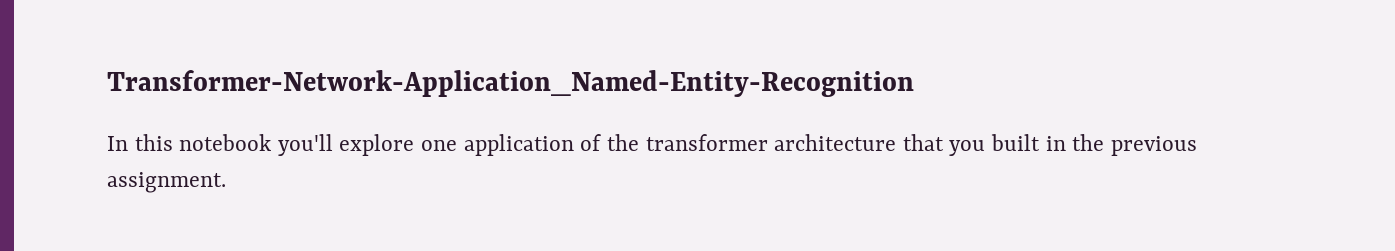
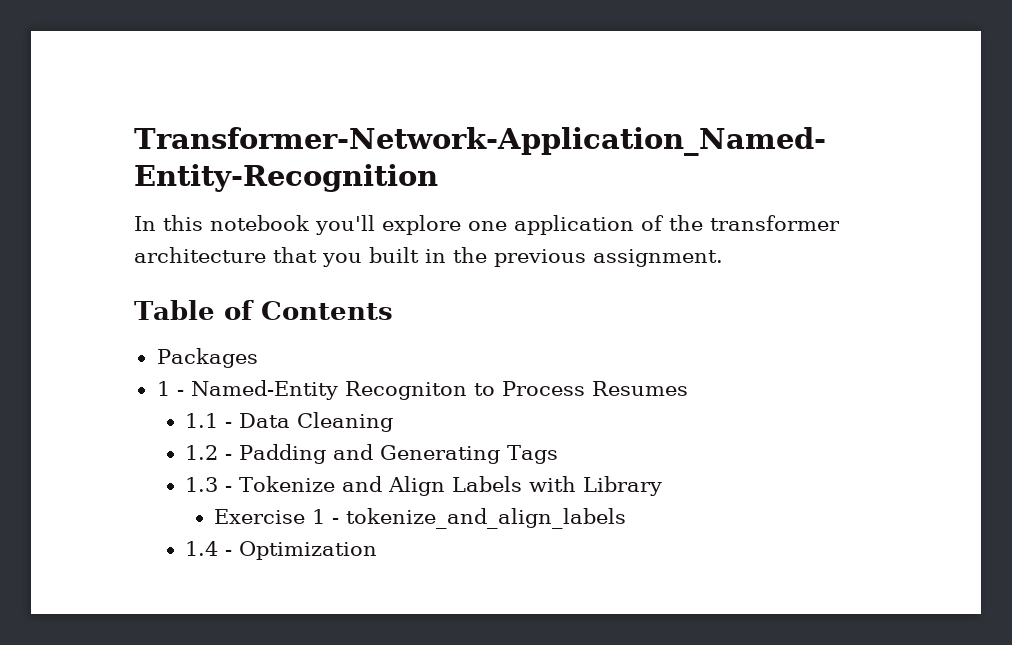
(226, 182) none -> [134,300,393,320] [156,348,258,368] [156,380,688,400] [185,412,394,432] [185,444,559,464] [185,476,663,496] [214,508,627,529] [185,541,378,560] // Table of Contents // Packages // 1 - Named-Entity Recogniton to Process Resumes // 1.1 - Data Cleaning // 1.2 - Padding and Generating Tags // 1.3 - Tokenize and Align Labels with Library // Exercise 1 - tokenize_and_align_labels // 1.4 - Optimization

